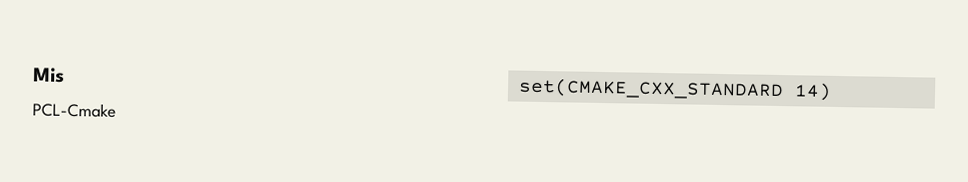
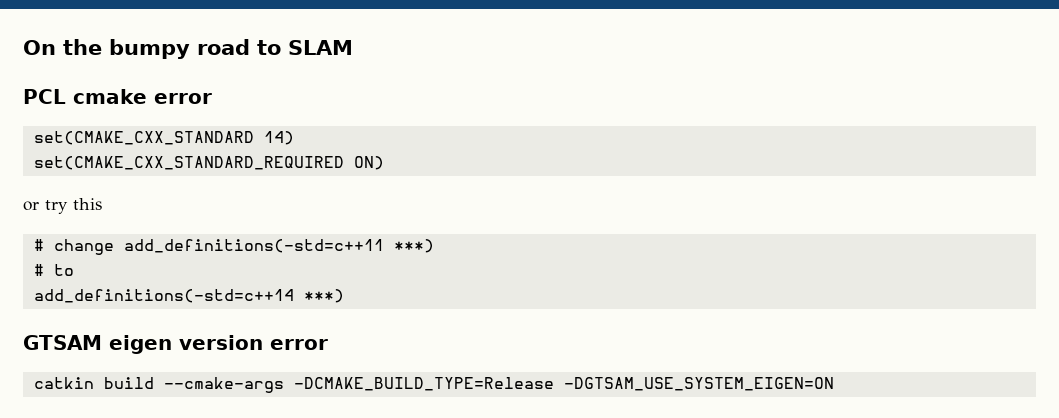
[33,67,65,83] [32,102,116,118] [517,77,832,101] Mis // PCL-Cmake // set(CMAKE_CXX_STANDARD 14) -> [23,39,353,59] [23,89,212,104] [33,131,294,145] [33,156,384,170] [23,198,102,214] [33,239,434,255] [33,264,74,276] [33,289,344,303] [23,335,328,354] [33,377,834,393] On the bumpy road to SLAM // PCL cmake error // set(CMAKE_CXX_STANDARD 14) // set(CMAKE_CXX_STANDARD_REQUIRED ON) // or try this // # change add_definitions(-std=c++11 ***) // # to // add_definitions(-std=c++14 ***) // GTSAM eigen version error // catkin build --cmake-args -DCMAKE_BUILD_TYPE=Release -DGTSAM_USE_SYSTEM_EIGEN=ON

